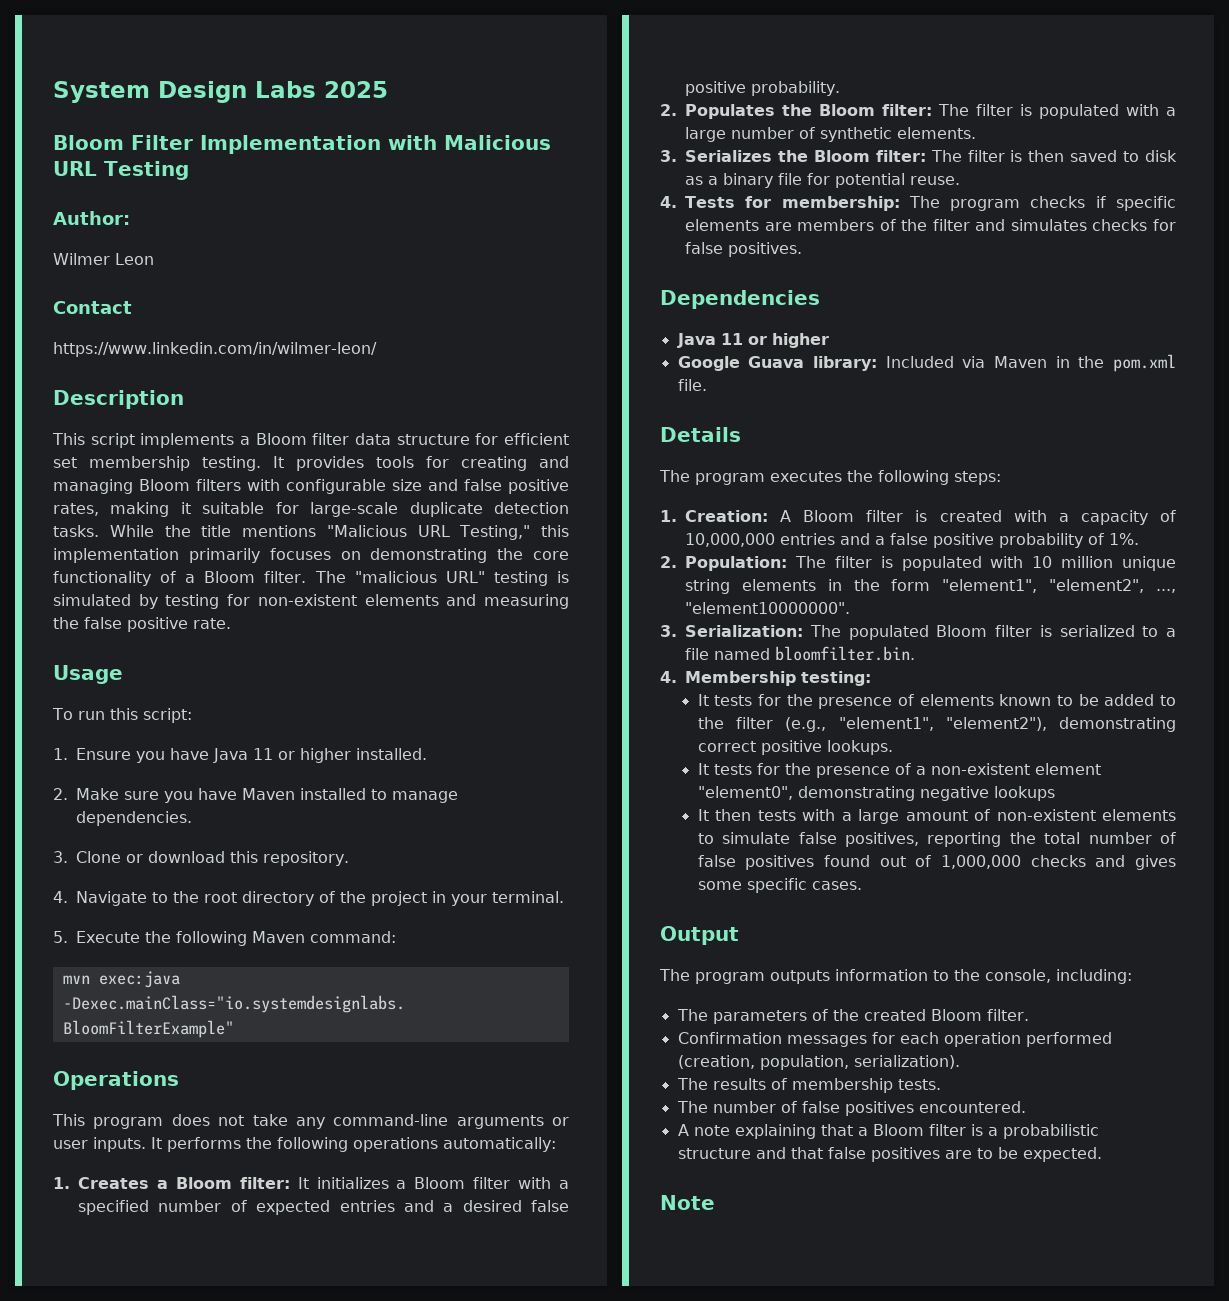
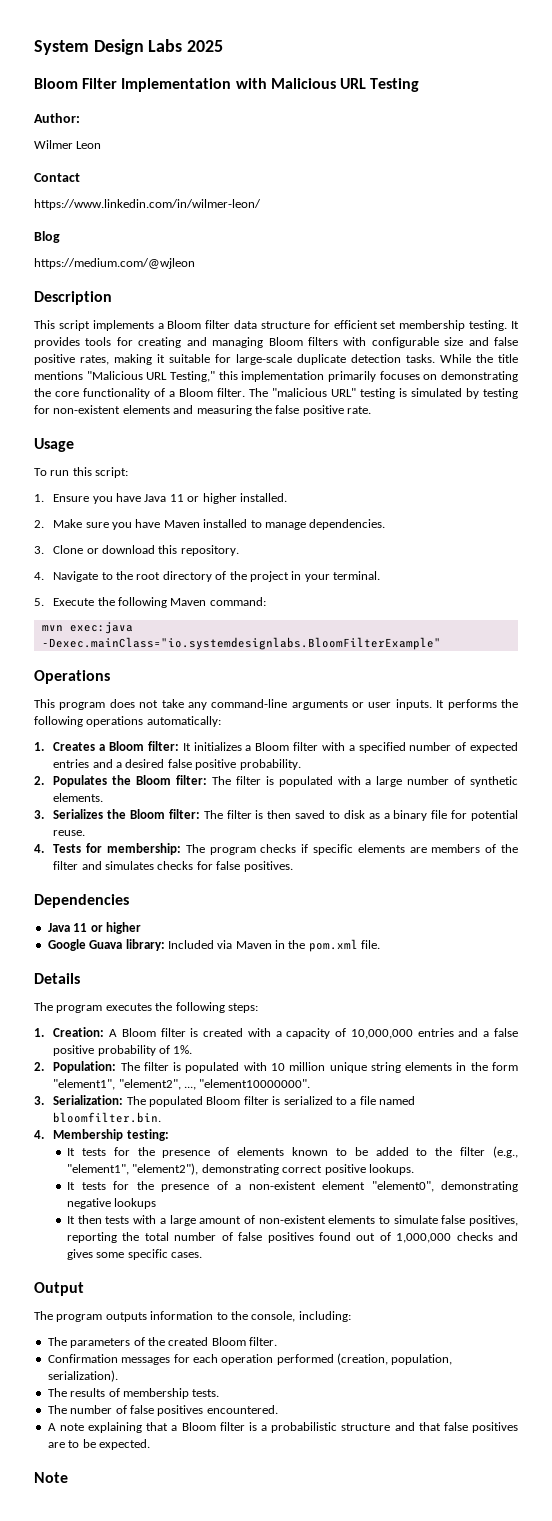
(377, 349) none -> [34,231,60,243] [34,258,195,269] // Blog // https://medium.com/@wjleon

